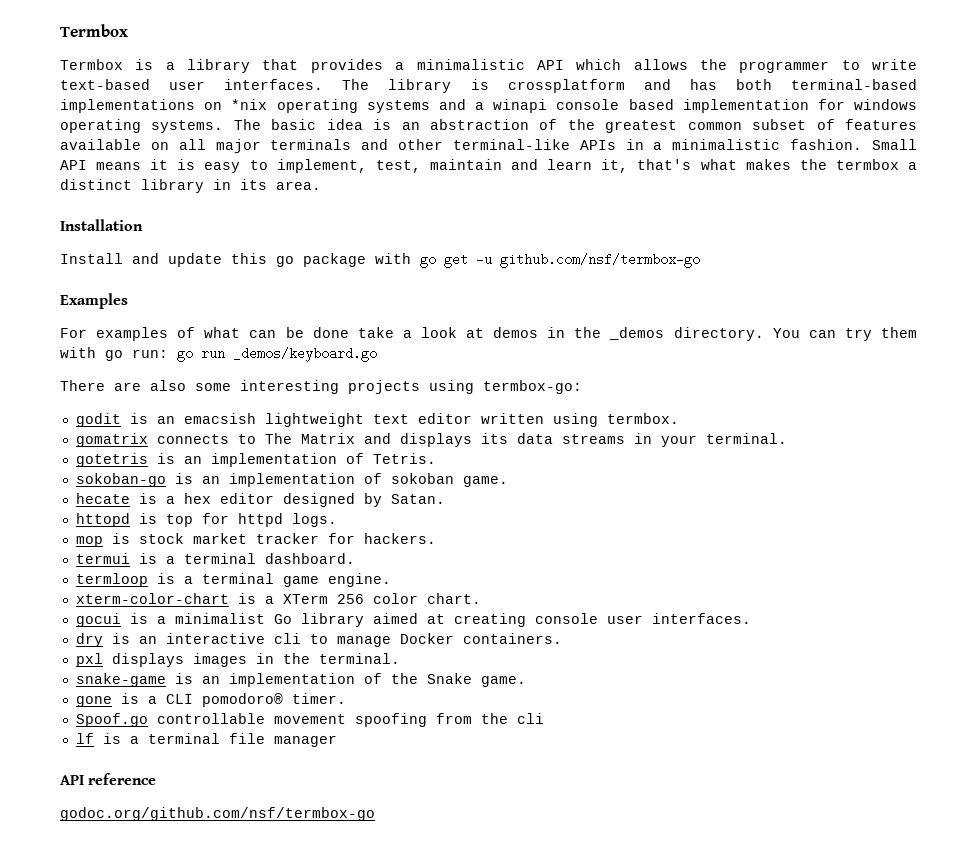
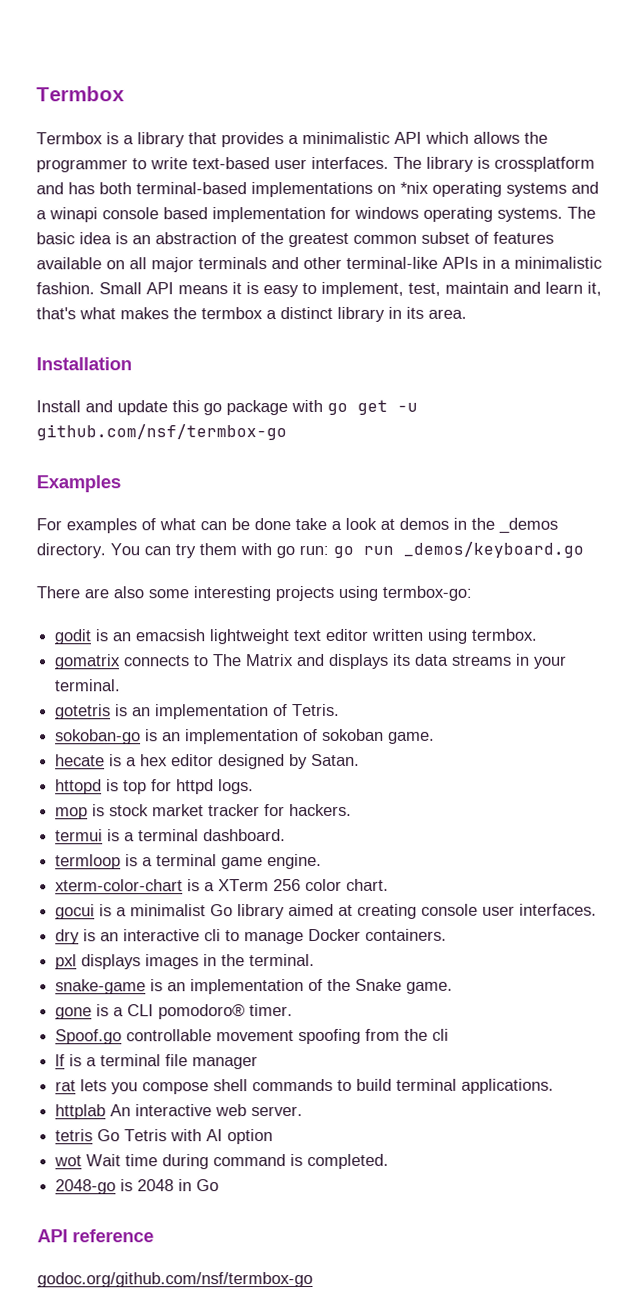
(337, 741) none -> [55,1078,555,1095] [55,1104,304,1120] [55,1129,274,1145] [54,1153,390,1170] [55,1179,220,1195] // rat lets you compose shell commands to build terminal applications. // httplab An interactive web server. // tetris Go Tetris with AI option // wot Wait time during command is completed. // 2048-go is 2048 in Go

